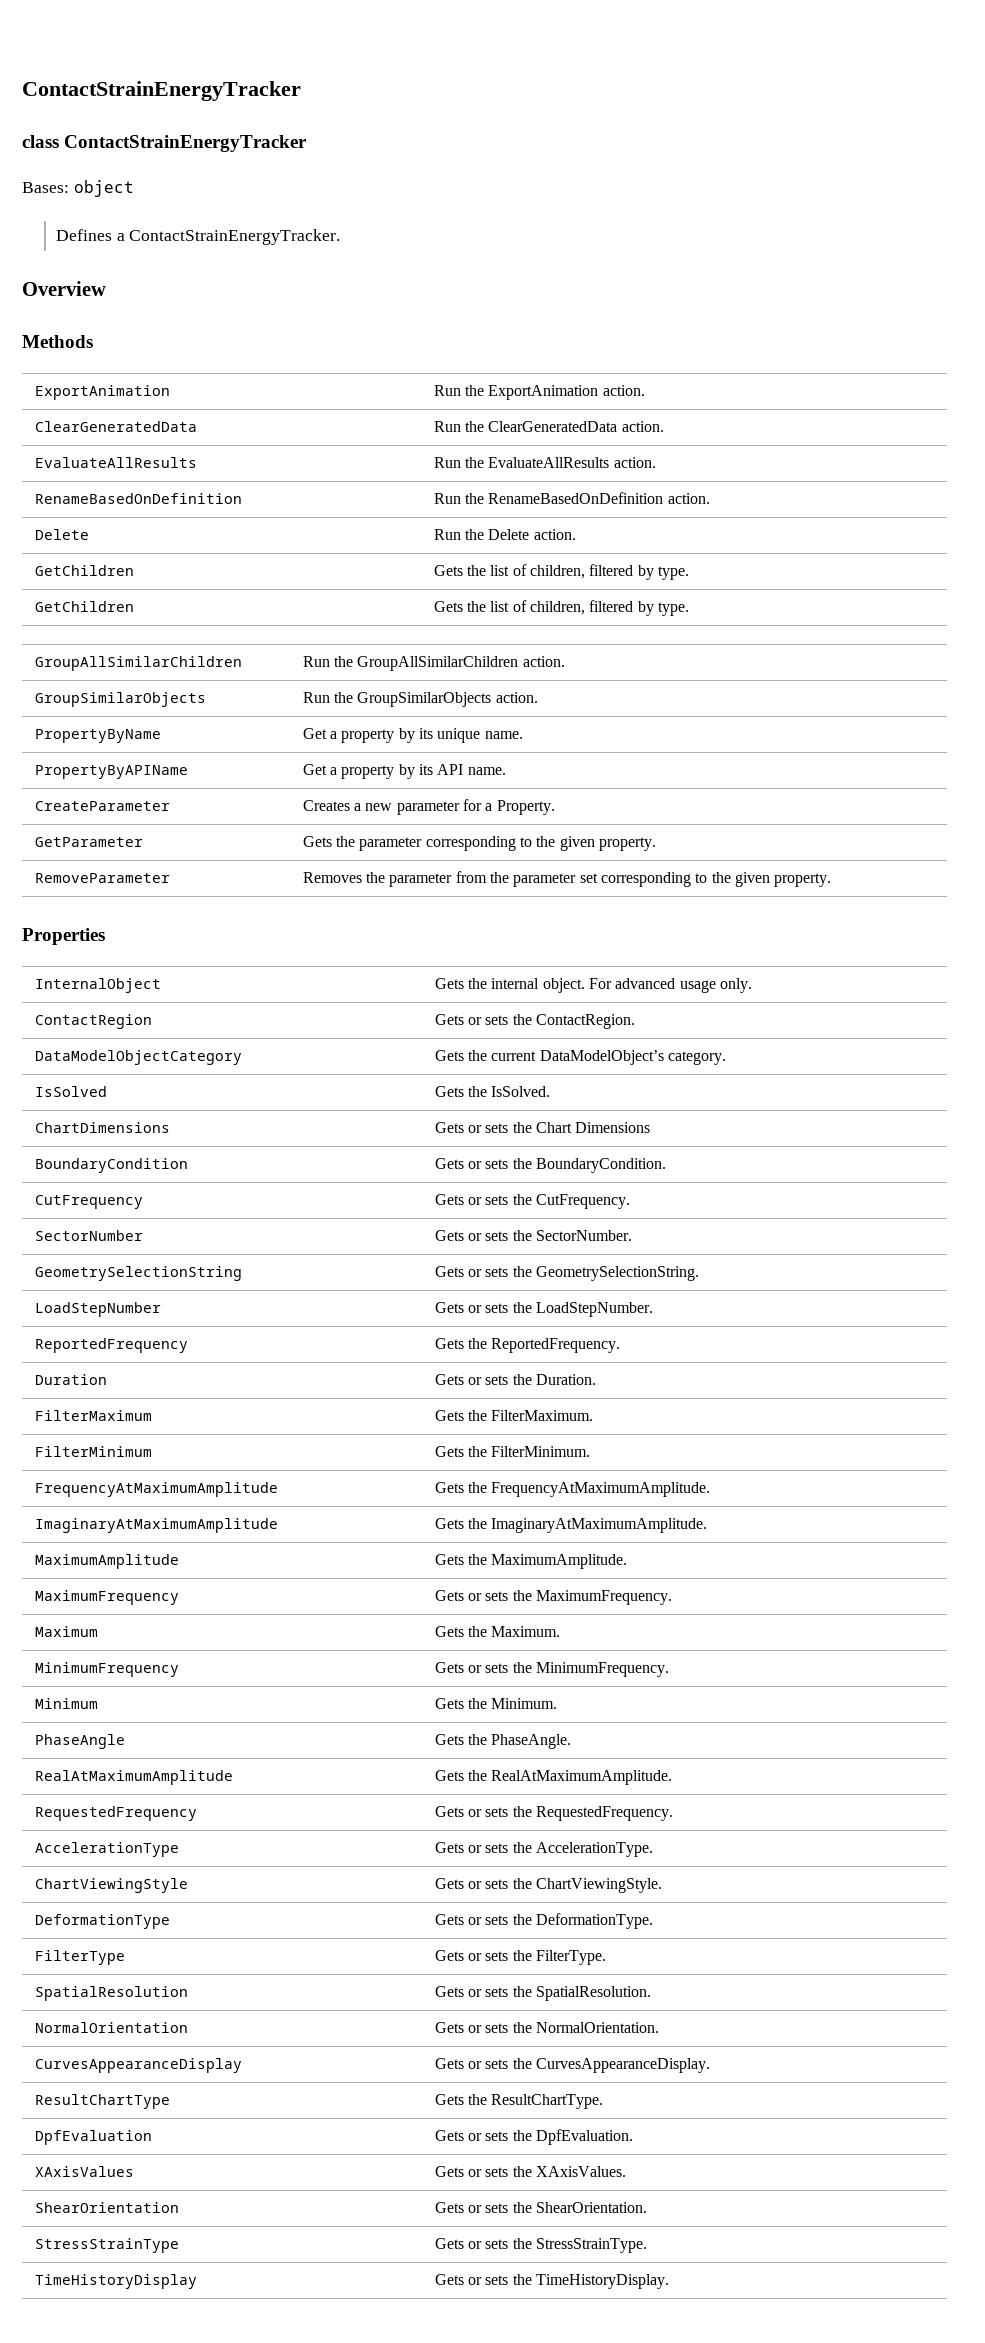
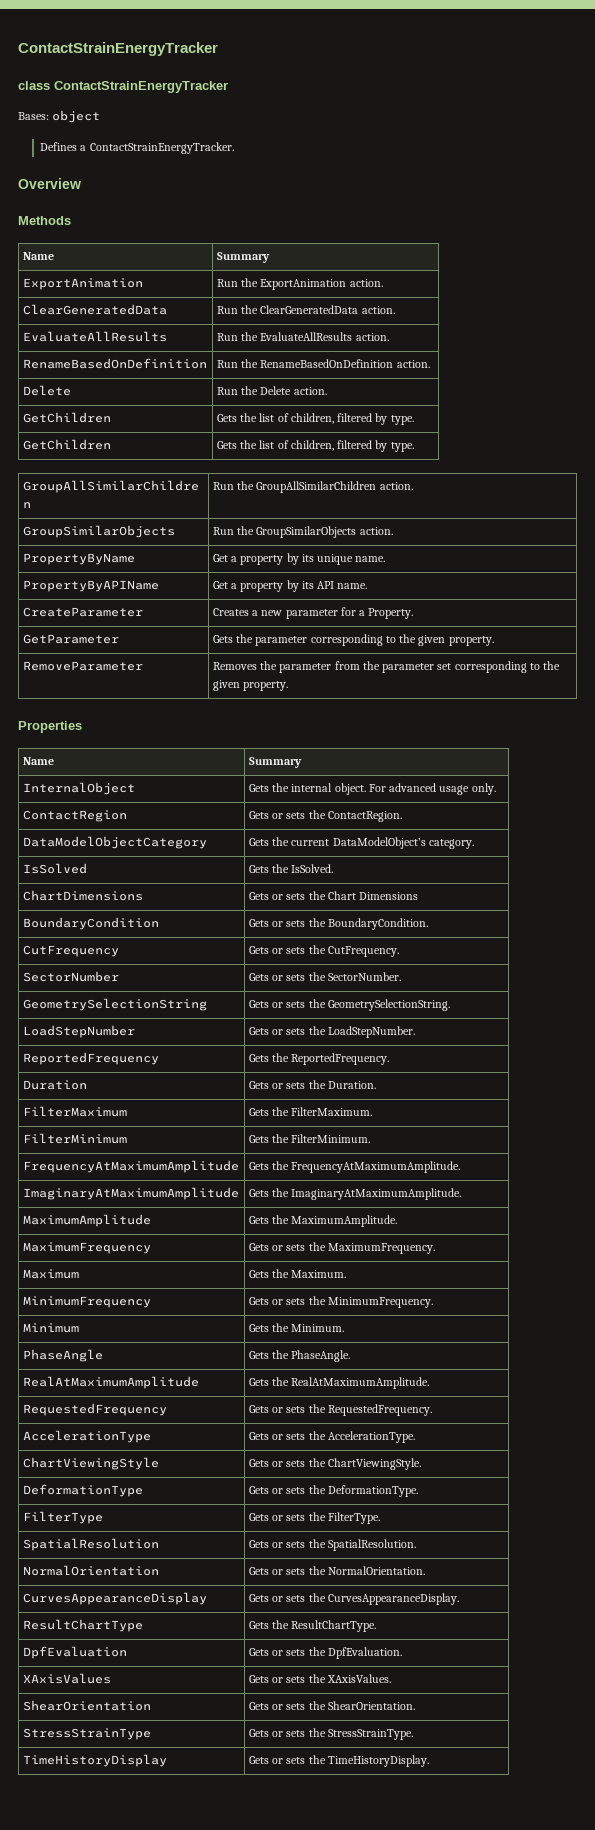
(93, 341) none -> [22,252,54,260] [216,252,270,263] // Name | Summary
(105, 936) none -> [22,757,54,765] [248,757,302,768] // Name | Summary

